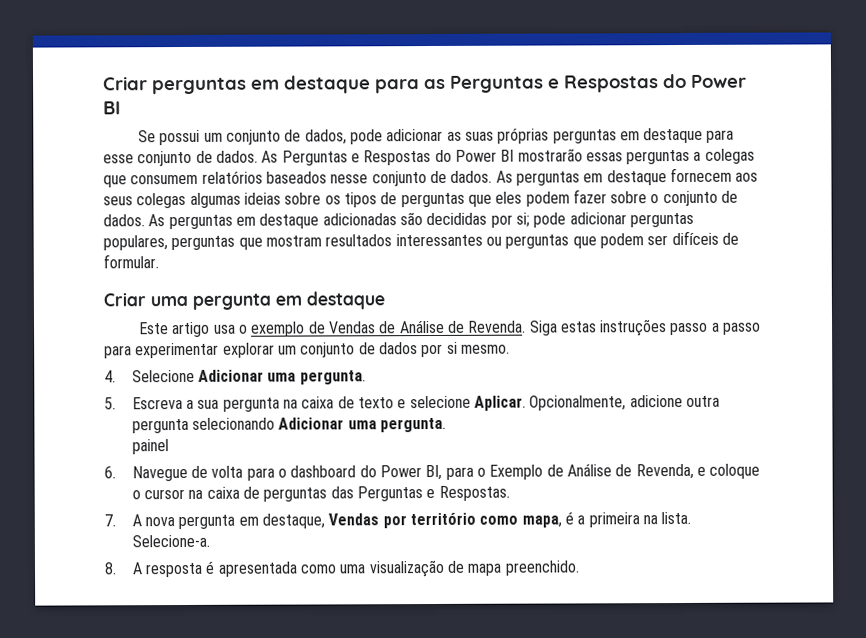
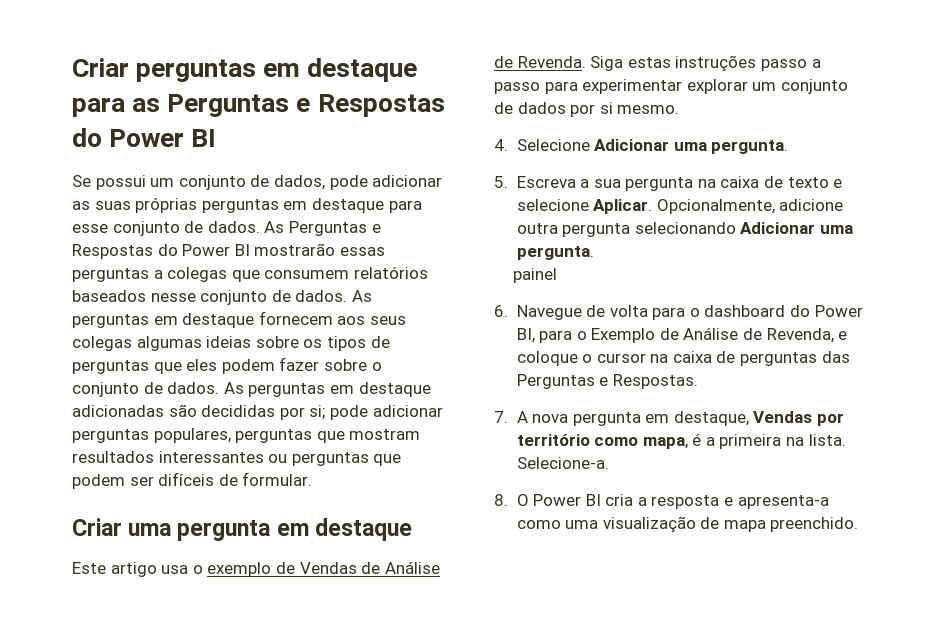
[131,560,298,578] A resposta é apresentada -> [516,494,829,509] O Power BI cria a resposta e apresenta-a

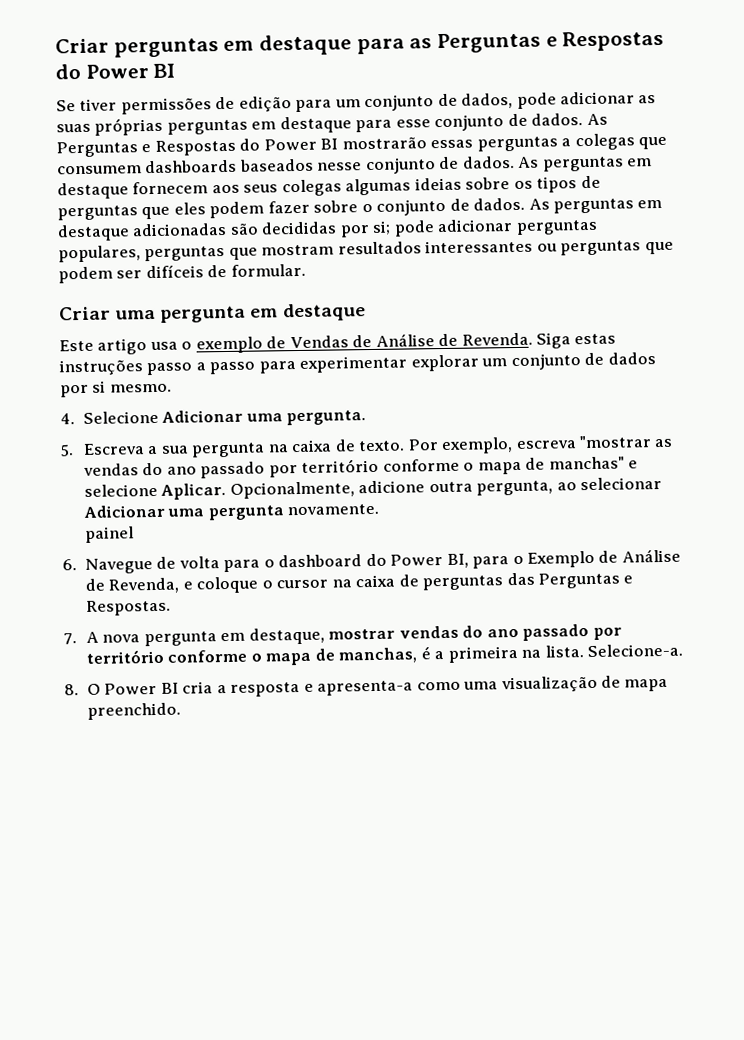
[95,175,146,190] possui -> [79,96,333,115] tiver permissões de edição para
[353,266,428,279] relatórios -> [145,159,238,174] dashboards
[787,177,829,188] texto -> [358,435,674,455] [83,456,625,479] texto. Por exemplo, escreva "mostrar as vendas do ano passado por território conforme o mapa de manchas"
[562,222,853,237] [516,246,594,260] pergunta selecionando Adicionar uma pergunta. -> [476,476,663,496] [84,503,380,521] pergunta, ao selecionar Adicionar uma pergunta novamente.
[753,411,845,426] [516,434,688,449] Vendas por território como mapa, -> [328,624,622,641] [86,647,418,666] mostrar vendas do ano passado por território conforme o mapa de manchas,

